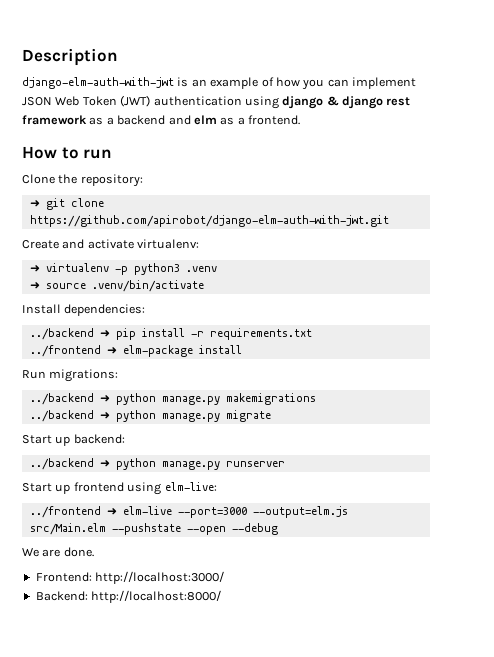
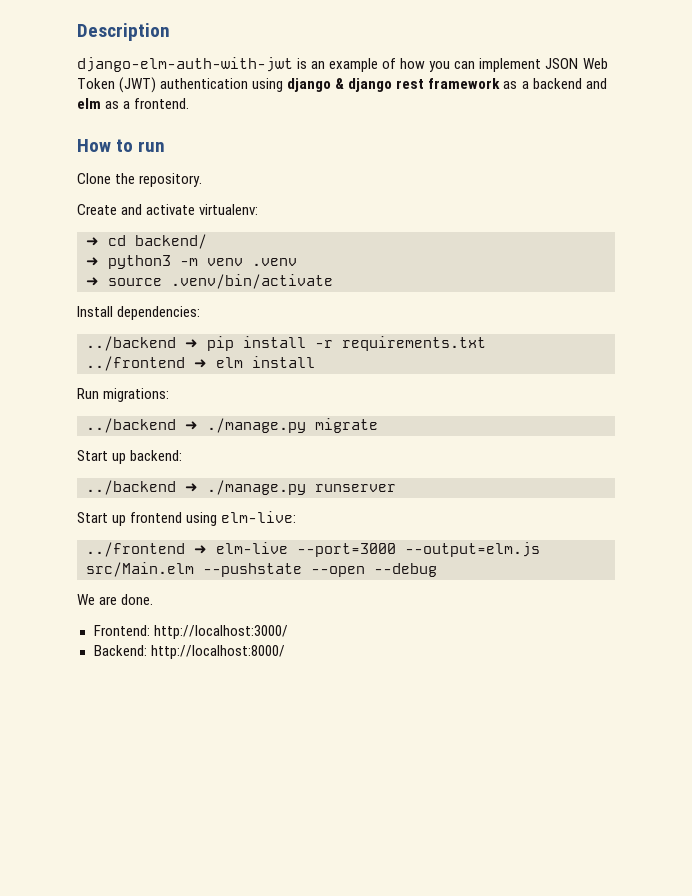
[80,174,143,187] [29,198,104,210] [29,215,389,227] repository: // ➜ git clone https://github.com/apirobot/django-elm-auth-with-jwt.git -> [139,173,203,187] repository.
[45,263,180,275] virtualenv -p python3 -> [108,234,207,249] [86,255,243,269] cd backend/ // ➜ python3 -m venv
[122,345,193,357] elm-package -> [216,357,243,368] elm
[115,393,316,405] [29,410,220,422] python manage.py makemigrations // ../backend ➜ python manage.py -> [207,418,306,433] ./manage.py
[115,458,220,470] python manage.py -> [207,480,306,495] ./manage.py

